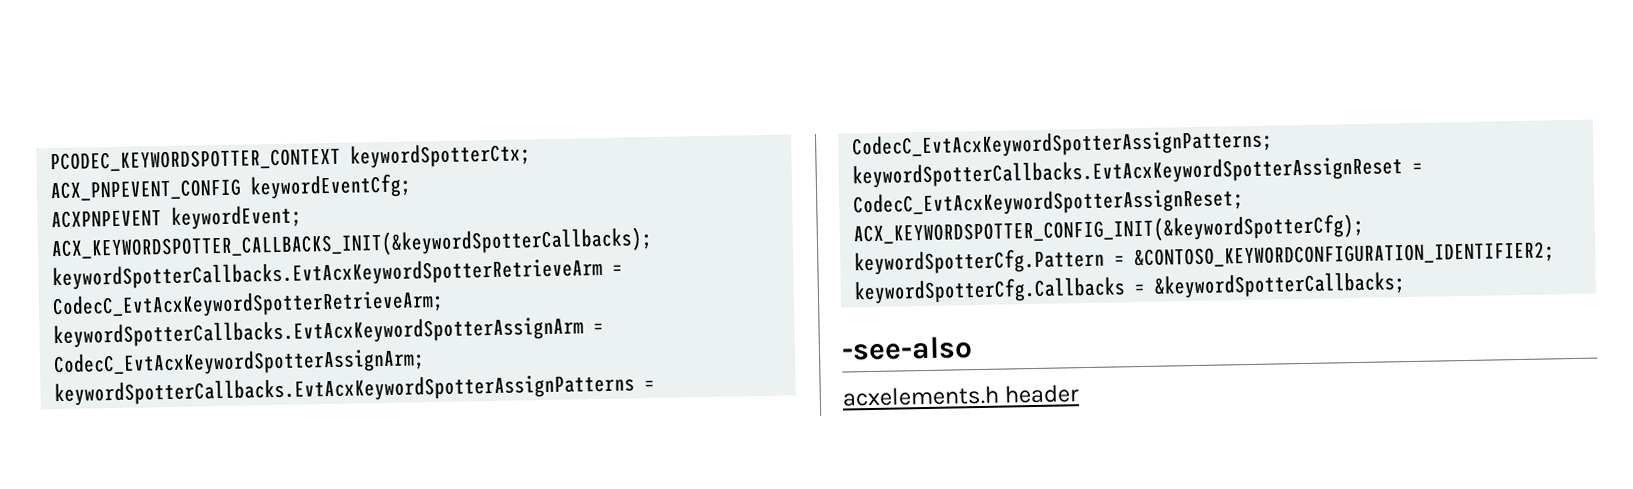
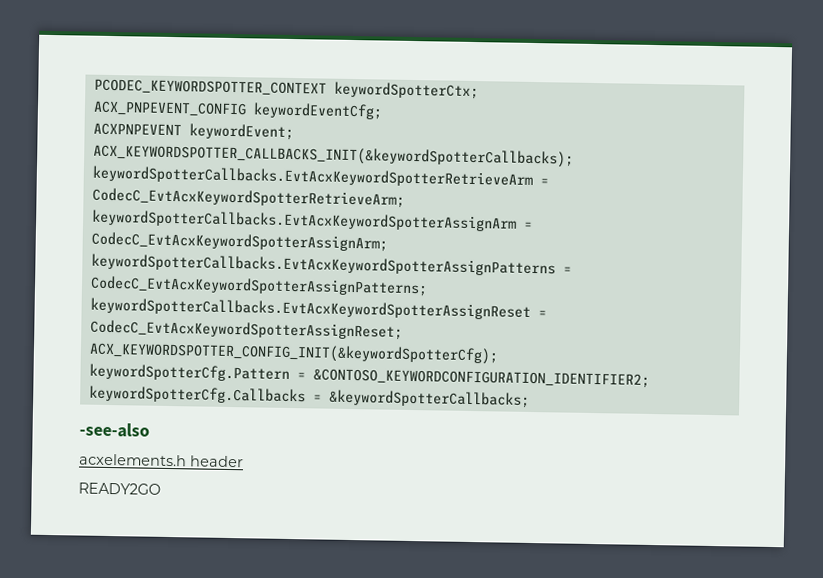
(1080, 394) none -> [78,482,161,495] // READY2GO

